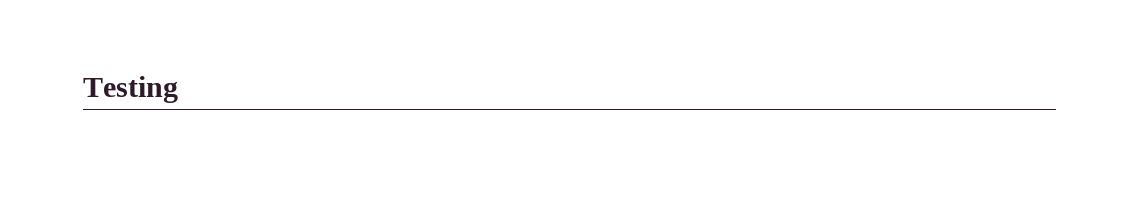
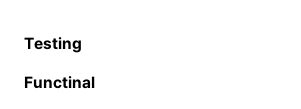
(178, 89) none -> [24,76,95,89] // Functinal

